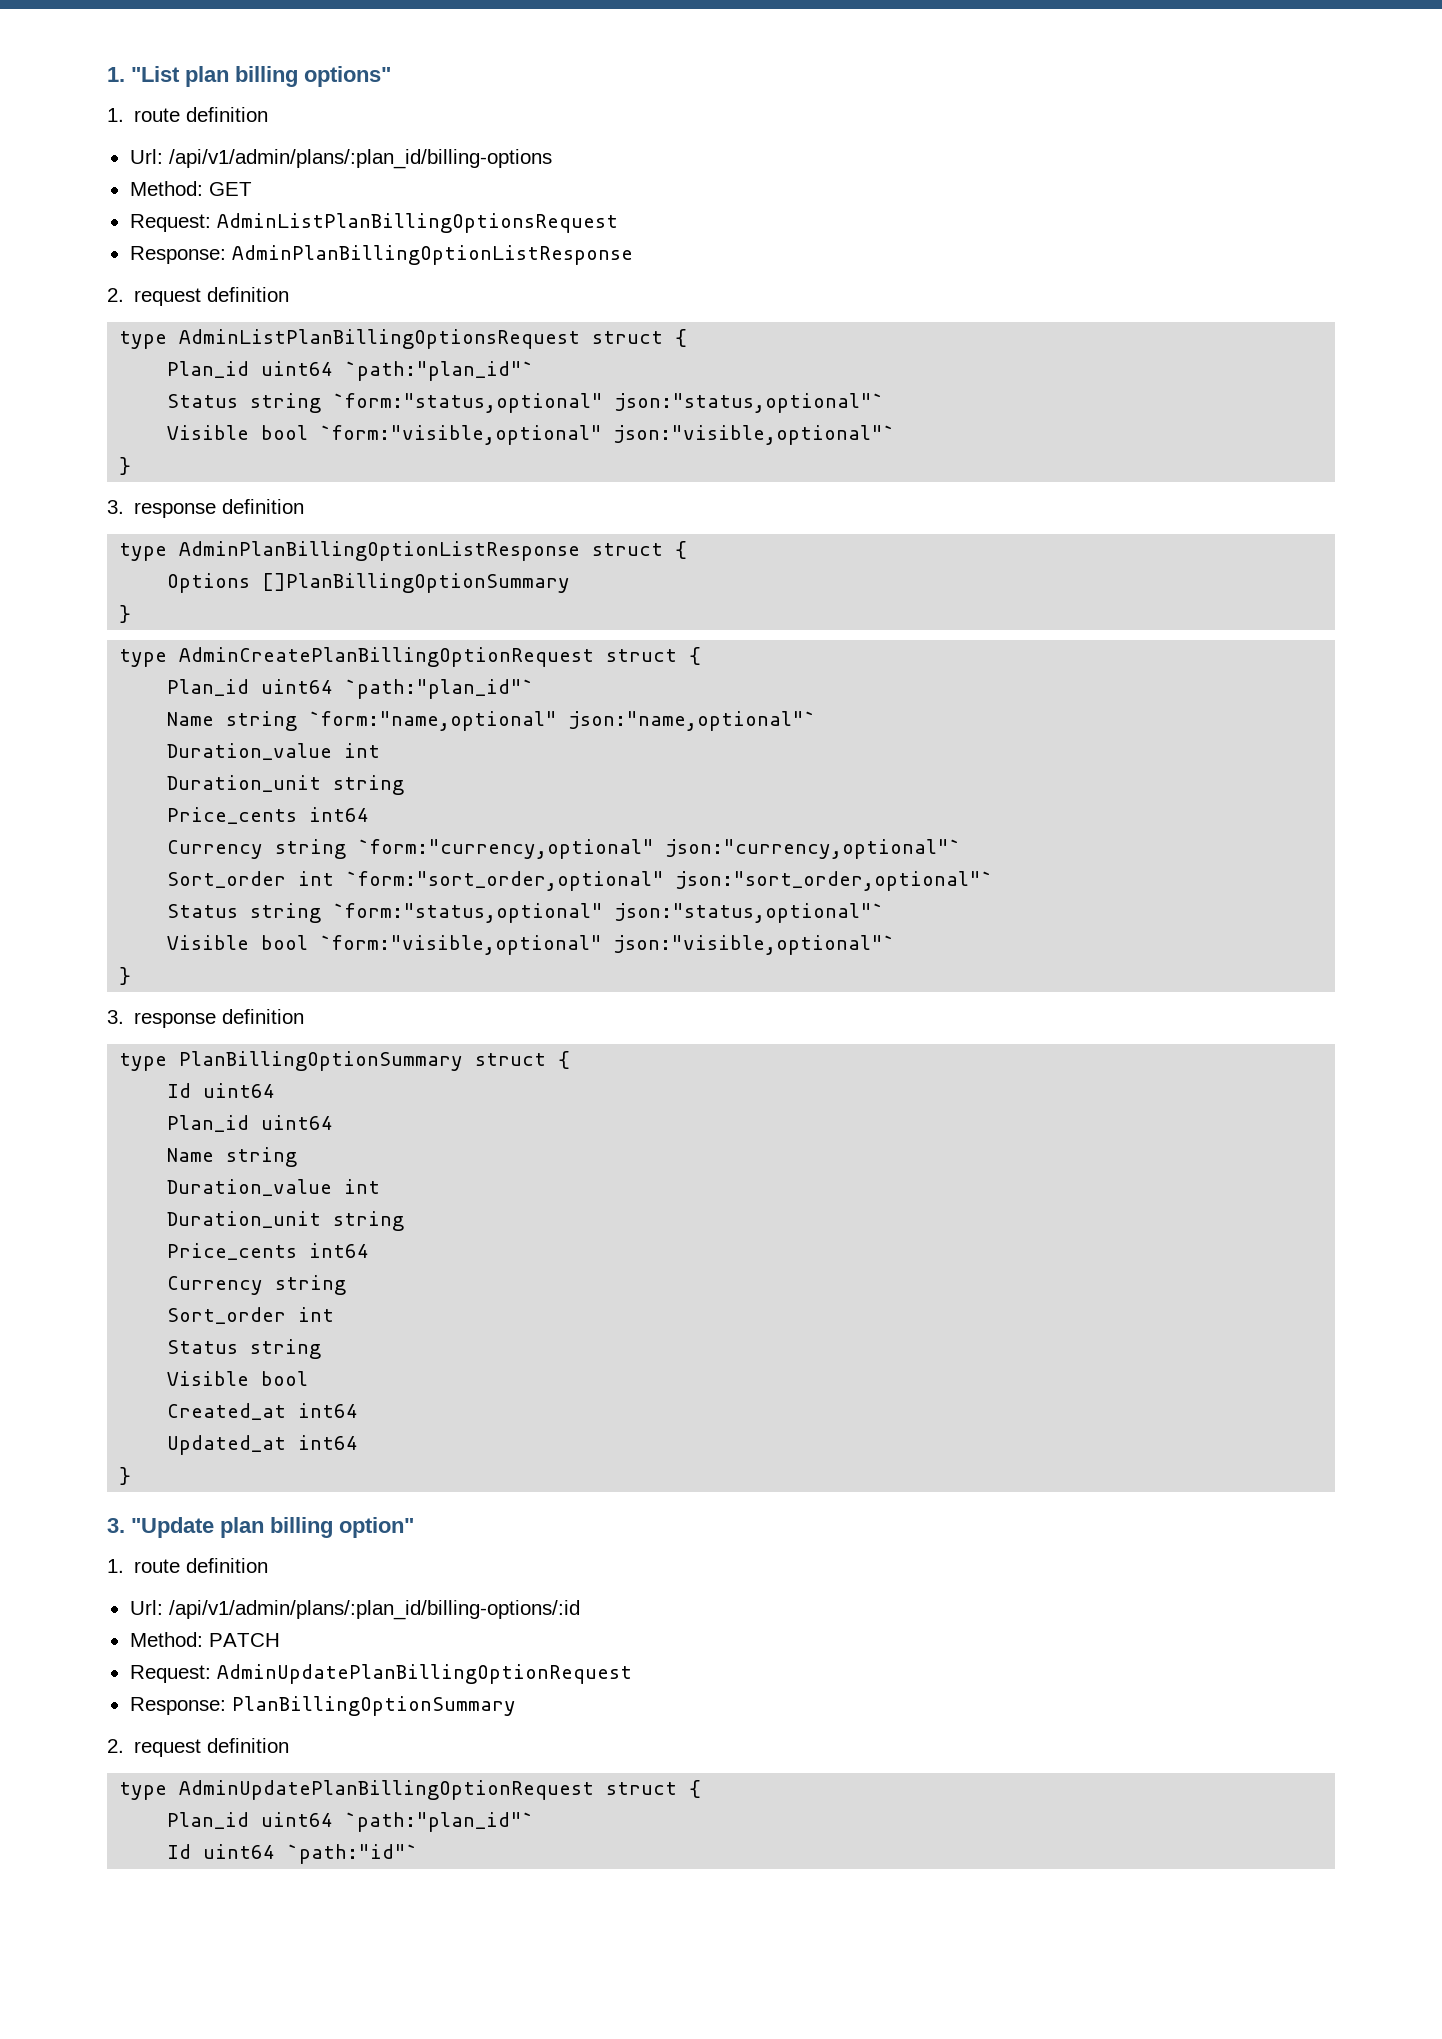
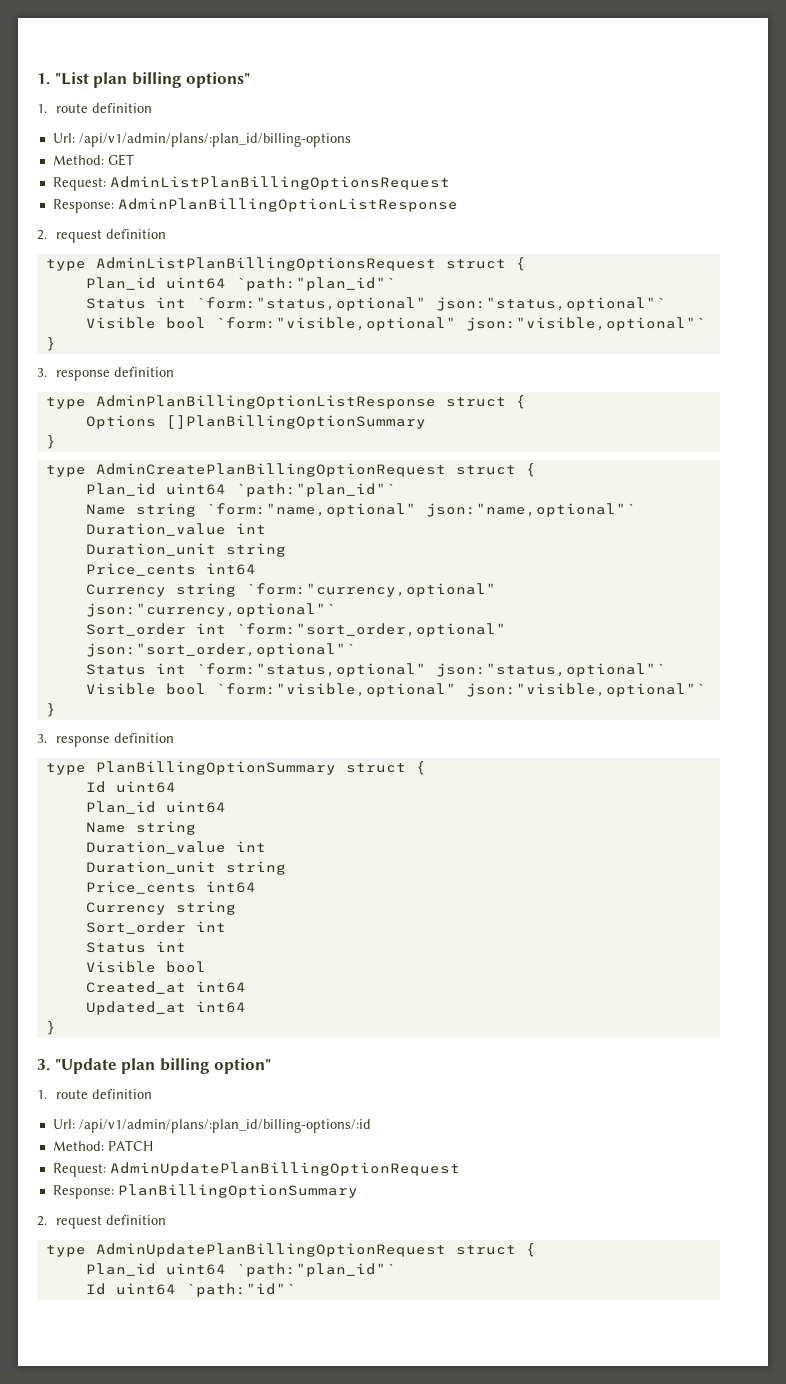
[250,393,322,413] string -> [155,297,186,308] int
[250,903,322,923] string -> [155,663,186,674] int
[250,1339,322,1359] string -> [155,941,186,952] int

